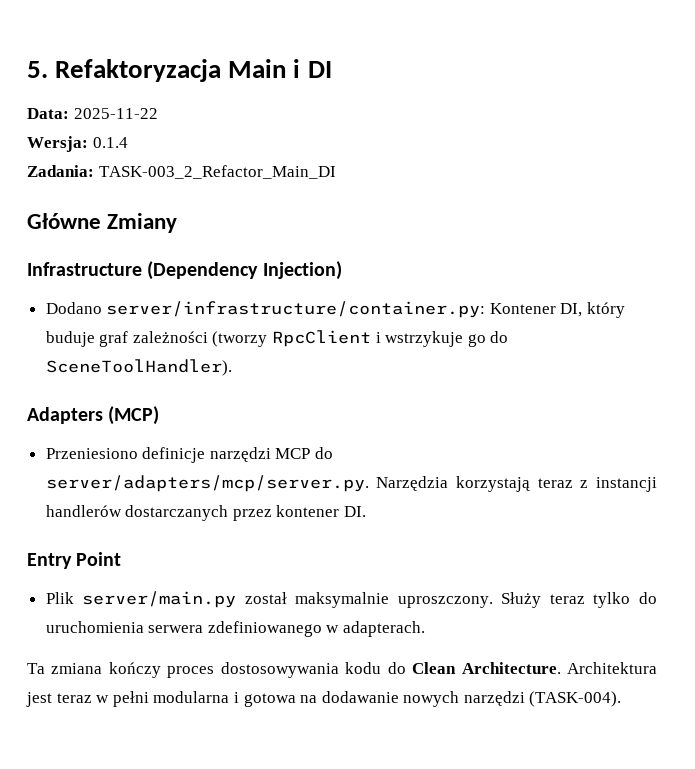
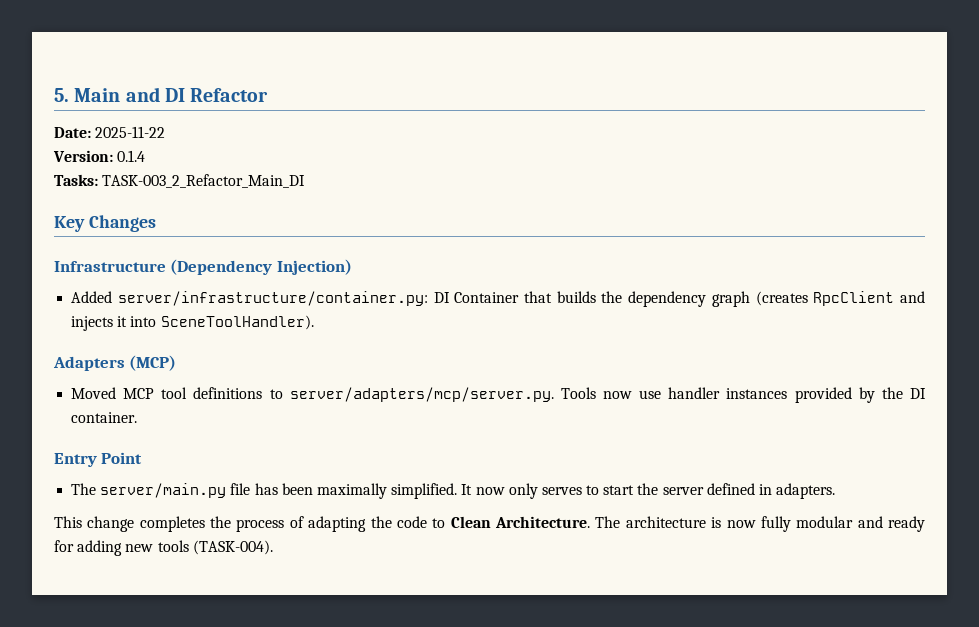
[55,59,332,82] [27,108,69,119] Refaktoryzacja Main i DI // Data: -> [74,87,269,102] [54,127,91,138] Main and DI Refactor // Date:
[27,136,88,152] Wersja: -> [53,150,113,162] Version:
[27,165,94,177] Zadania: -> [54,174,98,186] Tasks:
[27,213,178,233] Główne Zmiany -> [54,215,156,232] Key Changes
[45,301,626,318] [45,330,509,347] [45,359,232,376] [27,406,160,425] [45,447,334,463] [45,475,657,492] [45,505,367,521] [27,552,122,569] [45,591,657,608] [45,621,426,637] [27,662,657,678] [26,691,525,707] Dodano server/infrastructure/container.py: Kontener DI, który buduje graf zależności (tworzy RpcClient i wstrzykuje go do SceneToolHandler). // Adapters (MCP) // Przeniesiono definicje narzędzi MCP do server/adapters/mcp/server.py. Narzędzia korzystają teraz z instancji handlerów dostarczanych przez kontener DI. // Entry Point // Plik server/main.py został maksymalnie uproszczony. Służy teraz tylko do uruchomienia serwera zdefiniowanego w adapterach. // Ta zmiana kończy proces dostosowywania kodu do Clean Architecture. Architektura jest teraz w pełni modularna i gotowa na dodawanie nowych narzędzi -> [71,291,926,307] [71,315,314,331] [53,355,177,371] [71,387,927,403] [71,412,138,423] [54,452,143,467] [71,483,836,499] [54,516,925,532] [54,540,189,556] Added server/infrastructure/container.py: DI Container that builds the dependency graph (creates RpcClient and injects it into SceneToolHandler). // Adapters (MCP) // Moved MCP tool definitions to server/adapters/mcp/server.py. Tools now use handler instances provided by the DI container. // Entry Point // The server/main.py file has been maximally simplified. It now only serves to start the server defined in adapters. // This change completes the process of adapting the code to Clean Architecture. The architecture is now fully modular and ready for adding new tools

